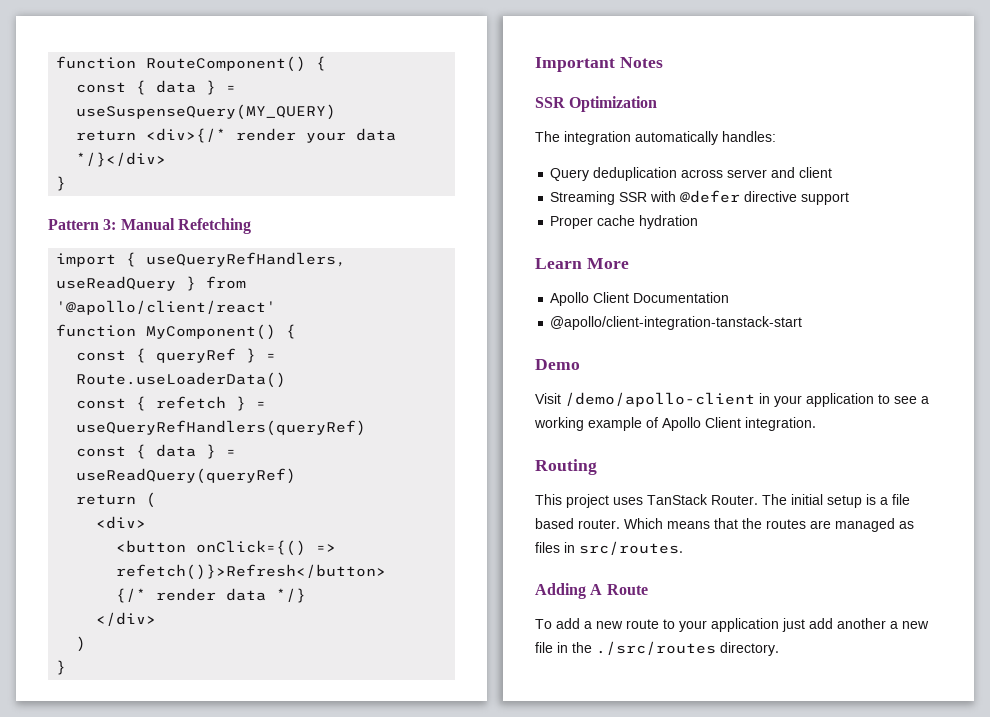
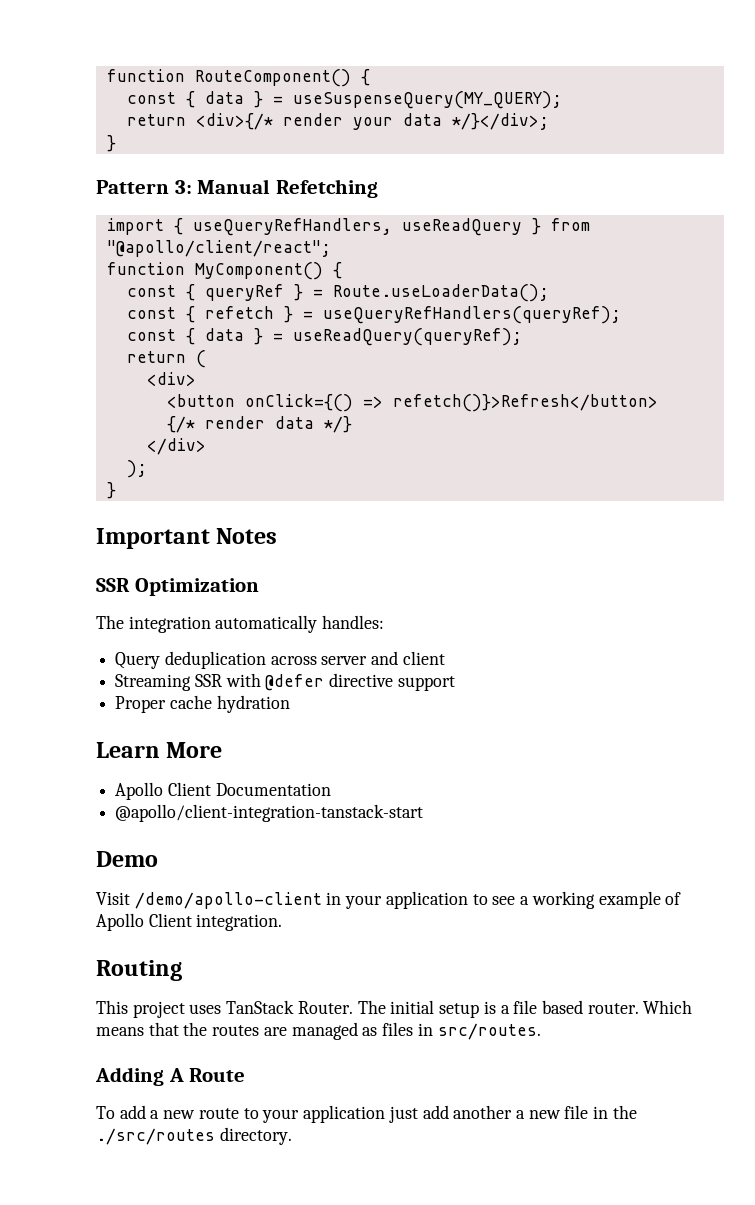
[76,104,337,120] useSuspenseQuery(MY_QUERY) -> [292,91,562,109] useSuspenseQuery(MY_QUERY);
[76,152,167,167] */}</div> -> [451,113,549,130] */}</div>;
[56,300,277,315] '@apollo/client/react' -> [106,240,331,257] "@apollo/client/react";
[76,372,287,388] Route.useLoaderData() -> [332,284,549,302] Route.useLoaderData();
[76,420,367,436] [76,444,237,459] [76,468,297,484] useQueryRefHandlers(queryRef) // const { data } = useReadQuery(queryRef) -> [322,306,621,324] [126,328,522,346] useQueryRefHandlers(queryRef); // const { data } = useReadQuery(queryRef);
[76,636,87,652] ) -> [126,460,147,478] );

